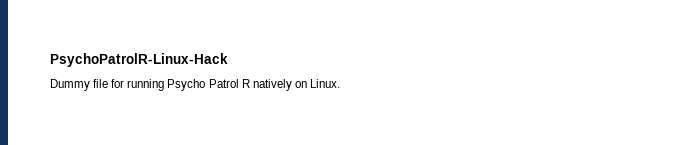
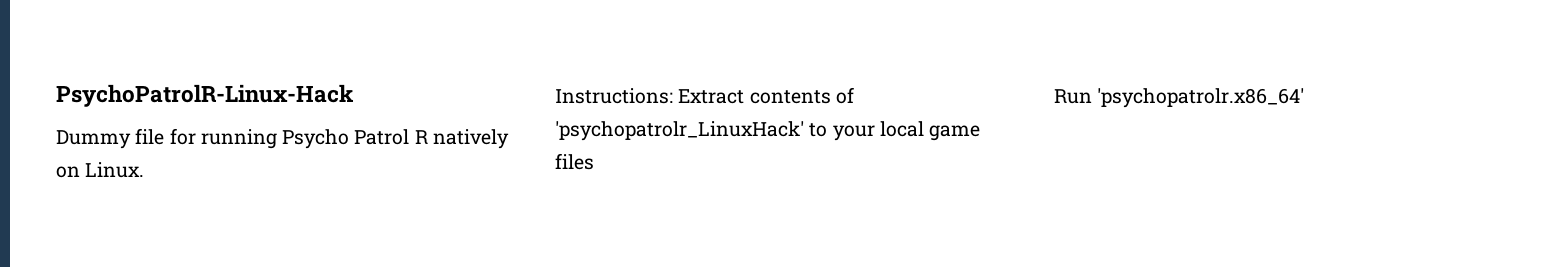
(340, 83) none -> [555,87,854,104] [555,121,981,141] [555,153,594,170] [1054,88,1305,108] // Instructions: Extract contents of 'psychopatrolr_LinuxHack' to your local game files // Run 'psychopatrolr.x86_64'

